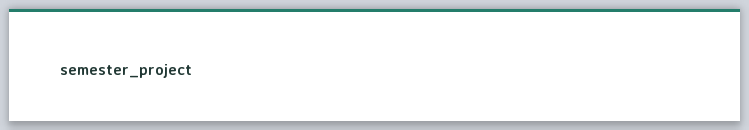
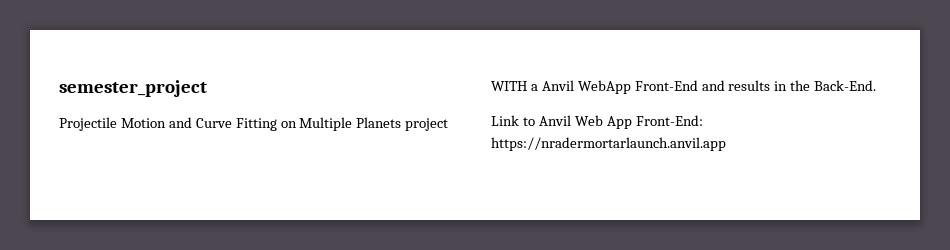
(192, 71) none -> [59,117,449,131] [491,80,877,94] [491,115,703,129] [491,137,726,151] // Projectile Motion and Curve Fitting on Multiple Planets project WITH a Anvil WebApp Front-End and results in the Back-End. // Link to Anvil Web App Front-End: https://nradermortarlaunch.anvil.app

